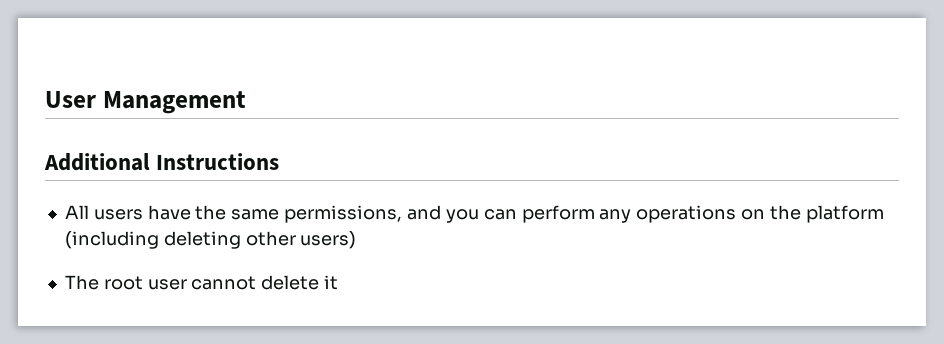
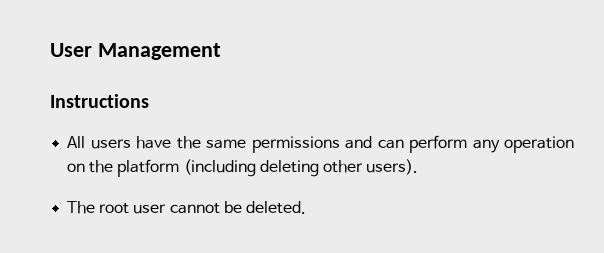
[44,153,150,171] Additional -> (221, 51) none
[284,205,479,223] permissions, and you -> [251,136,373,153] permissions and
[636,205,737,223] operations -> [504,136,574,153] operation
[300,231,357,249] users) -> [366,159,419,175] users).
[261,275,339,290] delete it -> [223,201,306,214] be deleted.

